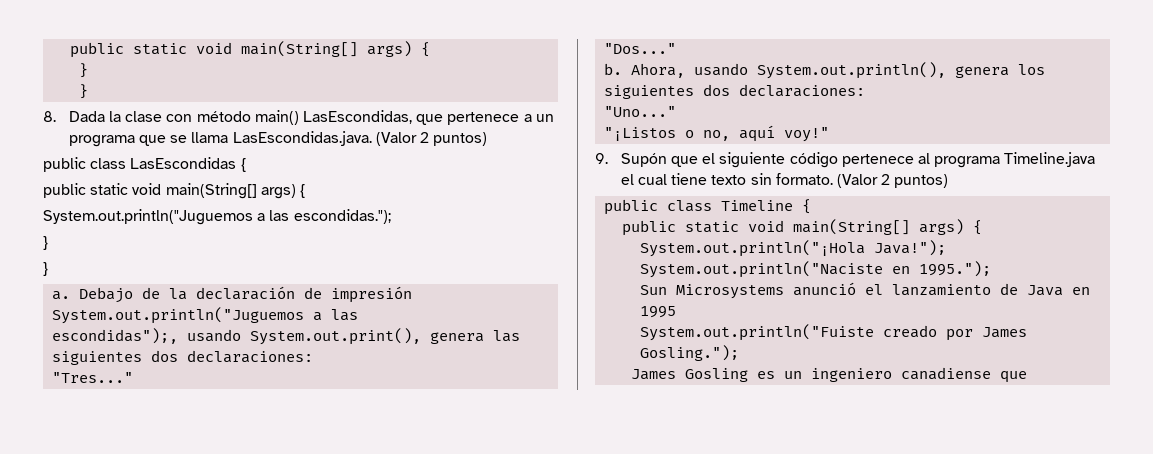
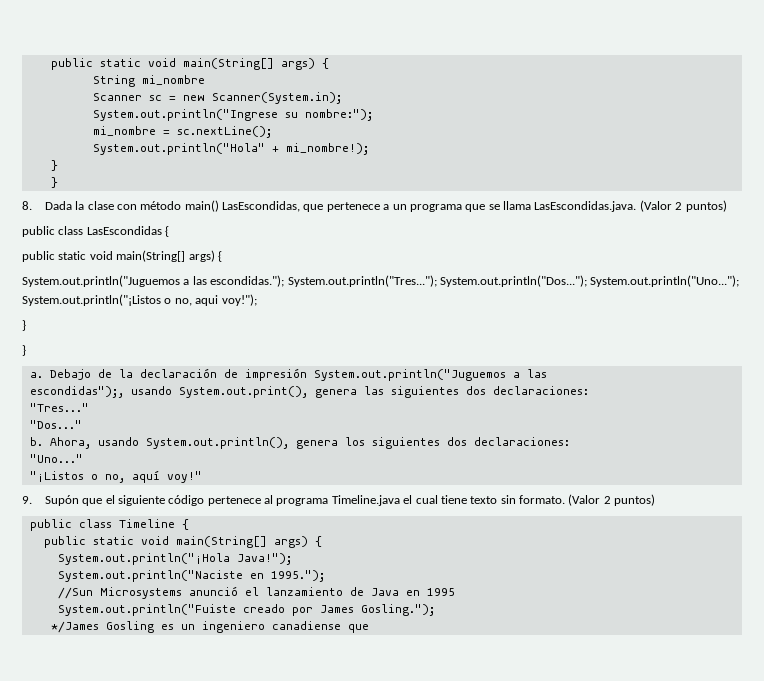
[70,41,431,58] public static void main(String[] args) { -> [50,58,329,70] [92,75,205,87] [92,92,342,104] [92,109,373,121] [92,126,272,138] [92,143,369,155] public static void main(String[] args) { // String mi_nombre // Scanner sc = new Scanner(System.in); // System.out.println("Ingrese su nombre:"); // mi_nombre = sc.nextLine(); // System.out.println("Hola" + mi_nombre!);
(391, 216) none -> [287,275,740,287] [22,294,257,306] System.out.println("Tres..."); System.out.println("Dos..."); System.out.println("Uno..."); System.out.println("¡Listos o no, aqui voy!");
[640,285,668,295] Sun -> [57,587,93,599] //Sun
[631,369,677,380] James -> [50,621,99,633] */James

